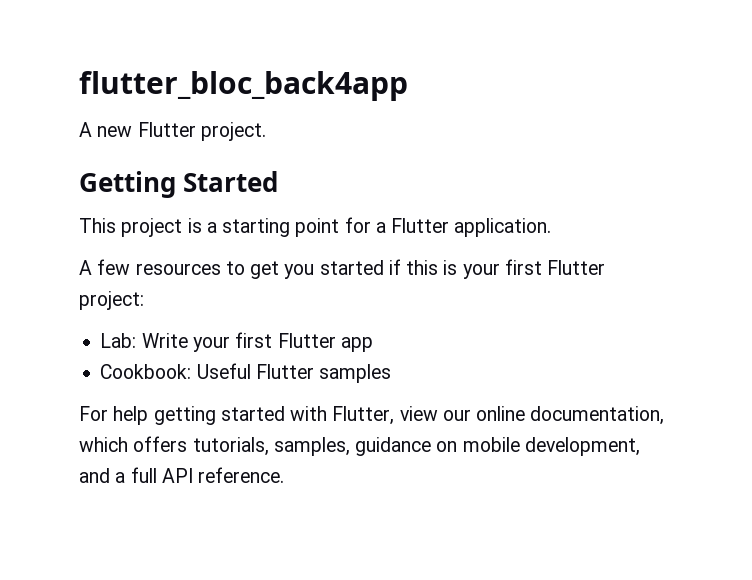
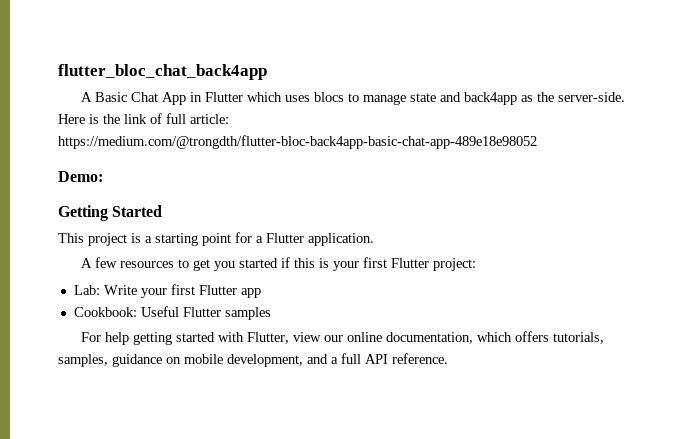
[79,71,408,101] [79,122,266,141] flutter_bloc_back4app // A new Flutter project. -> [58,64,267,80] [80,92,625,105] [58,113,229,124] [58,135,537,149] [58,171,103,182] flutter_bloc_chat_back4app // A Basic Chat App in Flutter which uses blocs to manage state and back4app as the server-side. Here is the link of full article: https://medium.com/@trongdth/flutter-bloc-back4app-basic-chat-app-489e18e98052 // Demo:

